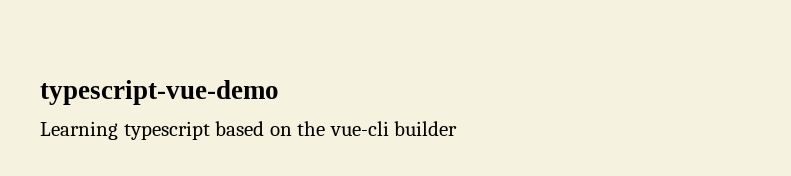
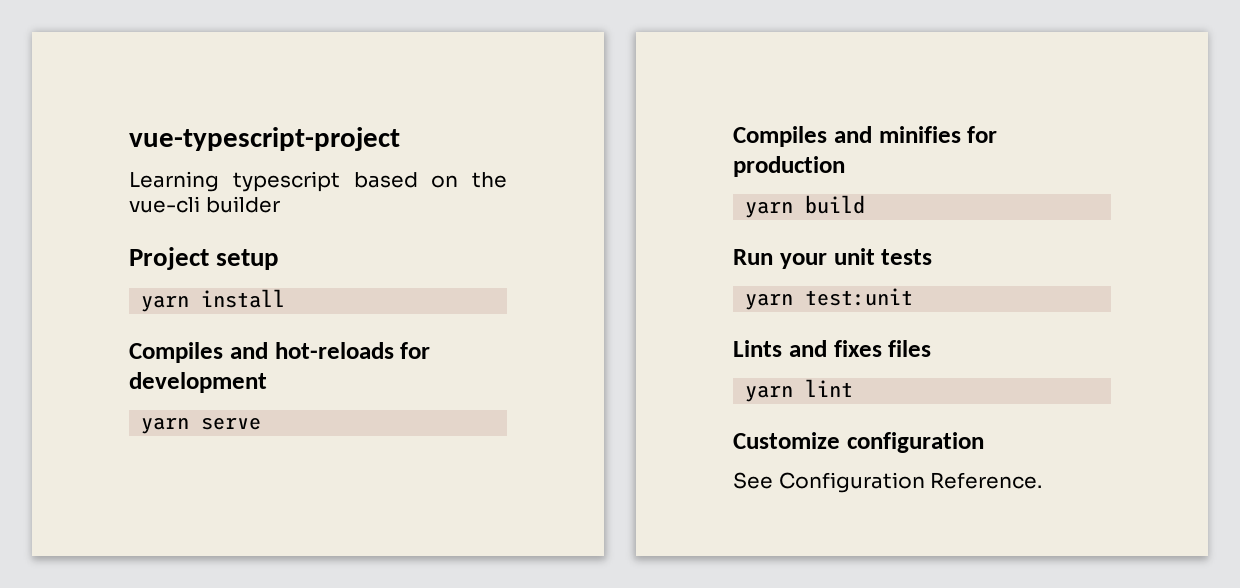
[40,80,279,105] typescript-vue-demo -> [129,127,400,151] vue-typescript-project
(458, 128) none -> [129,247,279,270] [141,289,286,312] [129,342,431,363] [129,372,267,393] [141,417,262,434] [733,126,998,147] [733,156,845,177] [745,195,866,218] [733,248,933,269] [745,288,914,310] [733,340,932,357] [745,379,854,402] [733,432,984,453] [733,472,1043,493] // Project setup // yarn install // Compiles and hot-reloads for development // yarn serve // Compiles and minifies for production // yarn build // Run your unit tests // yarn test:unit // Lints and fixes files // yarn lint // Customize configuration // See Configuration Reference.

